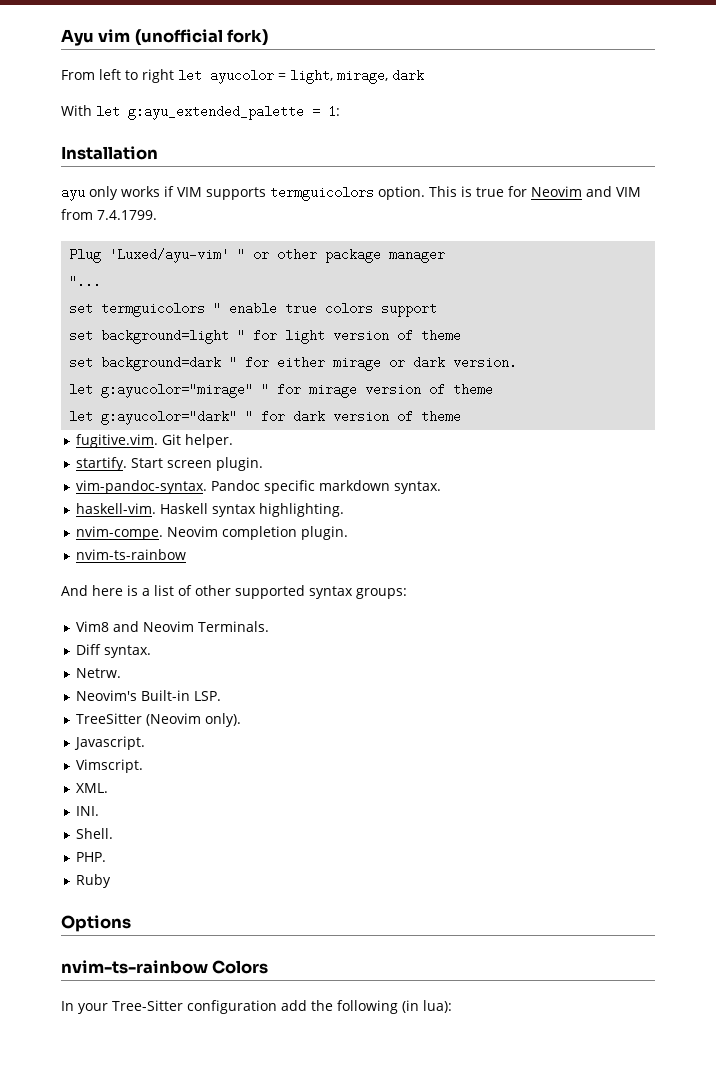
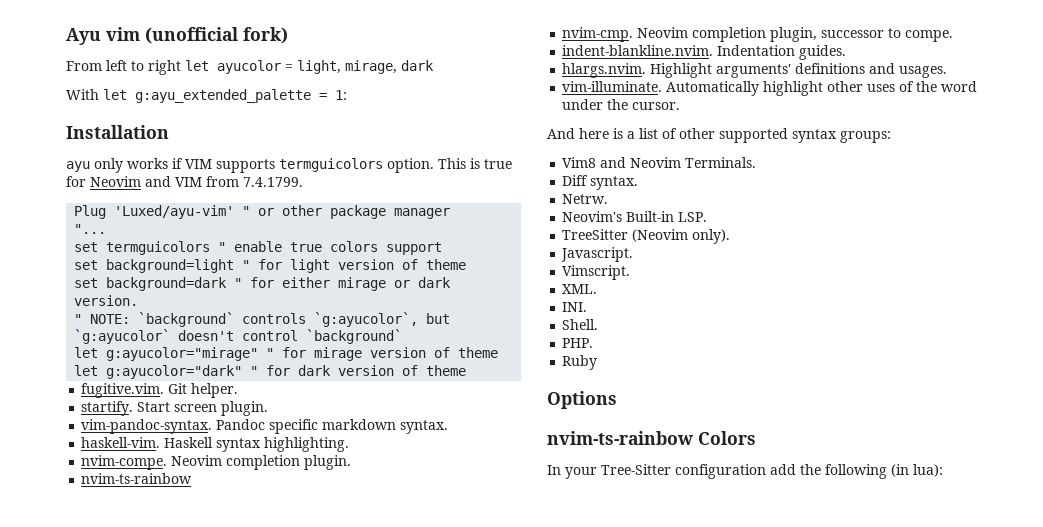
(518, 362) none -> [74,312,451,327] [74,329,403,344] // " NOTE: `background` controls `g:ayucolor`, but `g:ayucolor` doesn't control `background`
(186, 554) none -> [562,27,954,42] [562,45,847,60] [562,63,948,78] [562,81,978,96] [562,99,681,110] // nvim-cmp. Neovim completion plugin, successor to compe. // indent-blankline.nvim. Indentation guides. // hlargs.nvim. Highlight arguments' definitions and usages. // vim-illuminate. Automatically highlight other uses of the word under the cursor.

